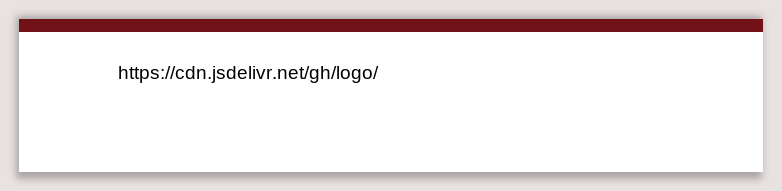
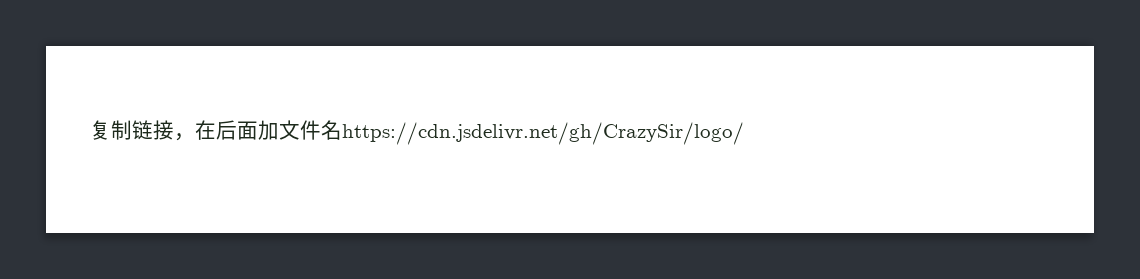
[118,66,379,83] https://cdn.jsdelivr.net/gh/logo/ -> [90,120,744,145] 复制链接，在后面加文件名https://cdn.jsdelivr.net/gh/CrazySir/logo/

